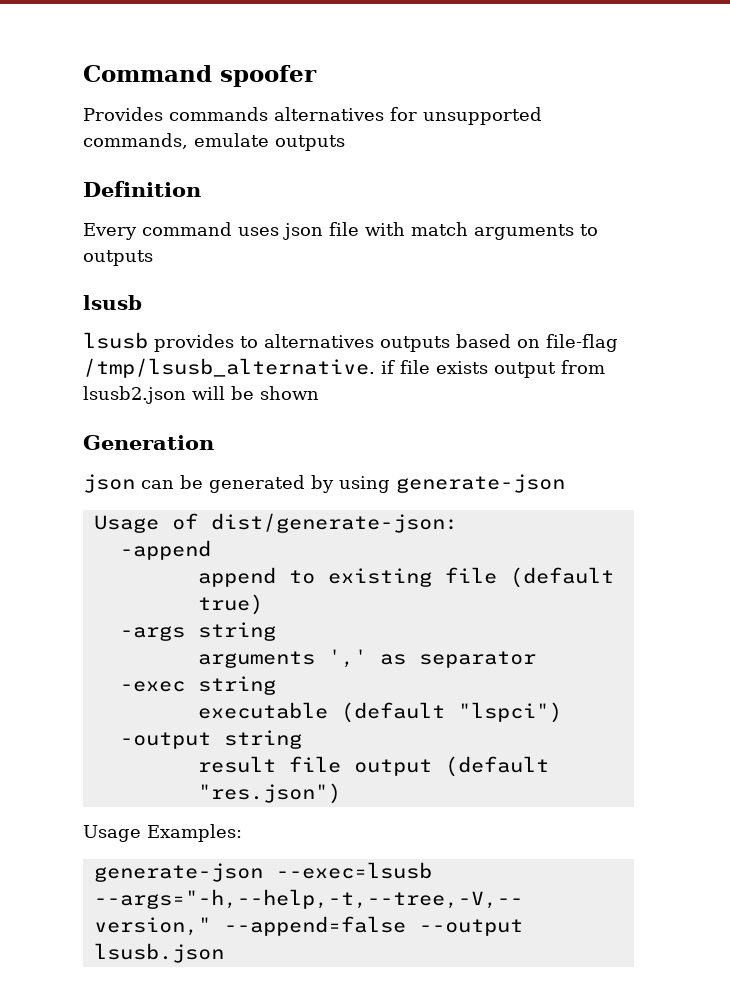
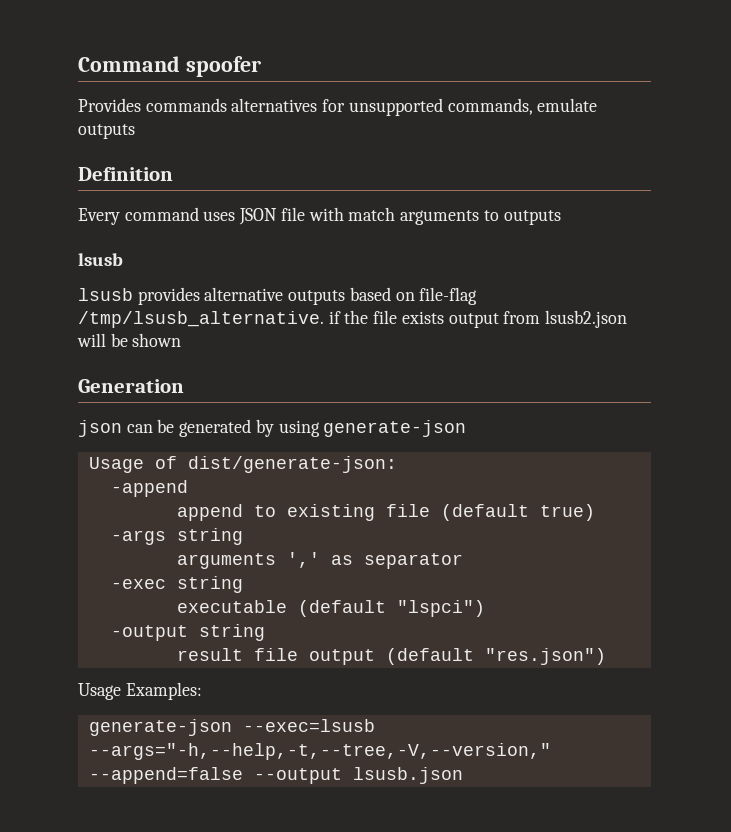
[283,223,323,240] json -> [239,208,278,225] JSON
[240,334,374,348] to alternatives -> [204,287,284,301] alternative
(395, 367) none -> [344,310,369,324] the

